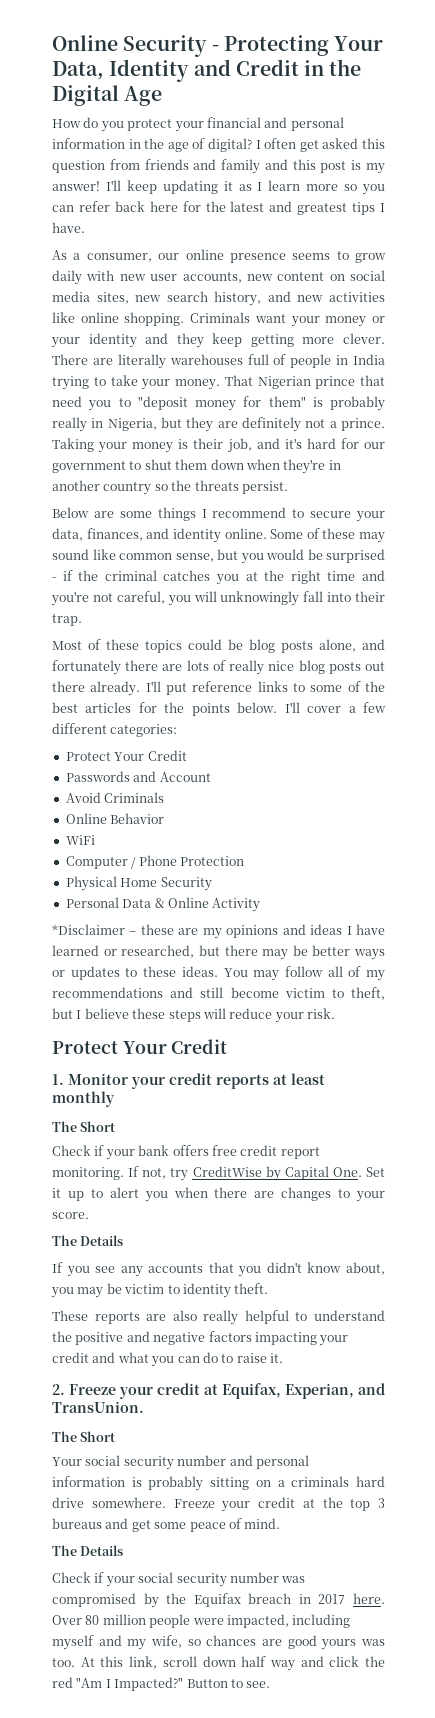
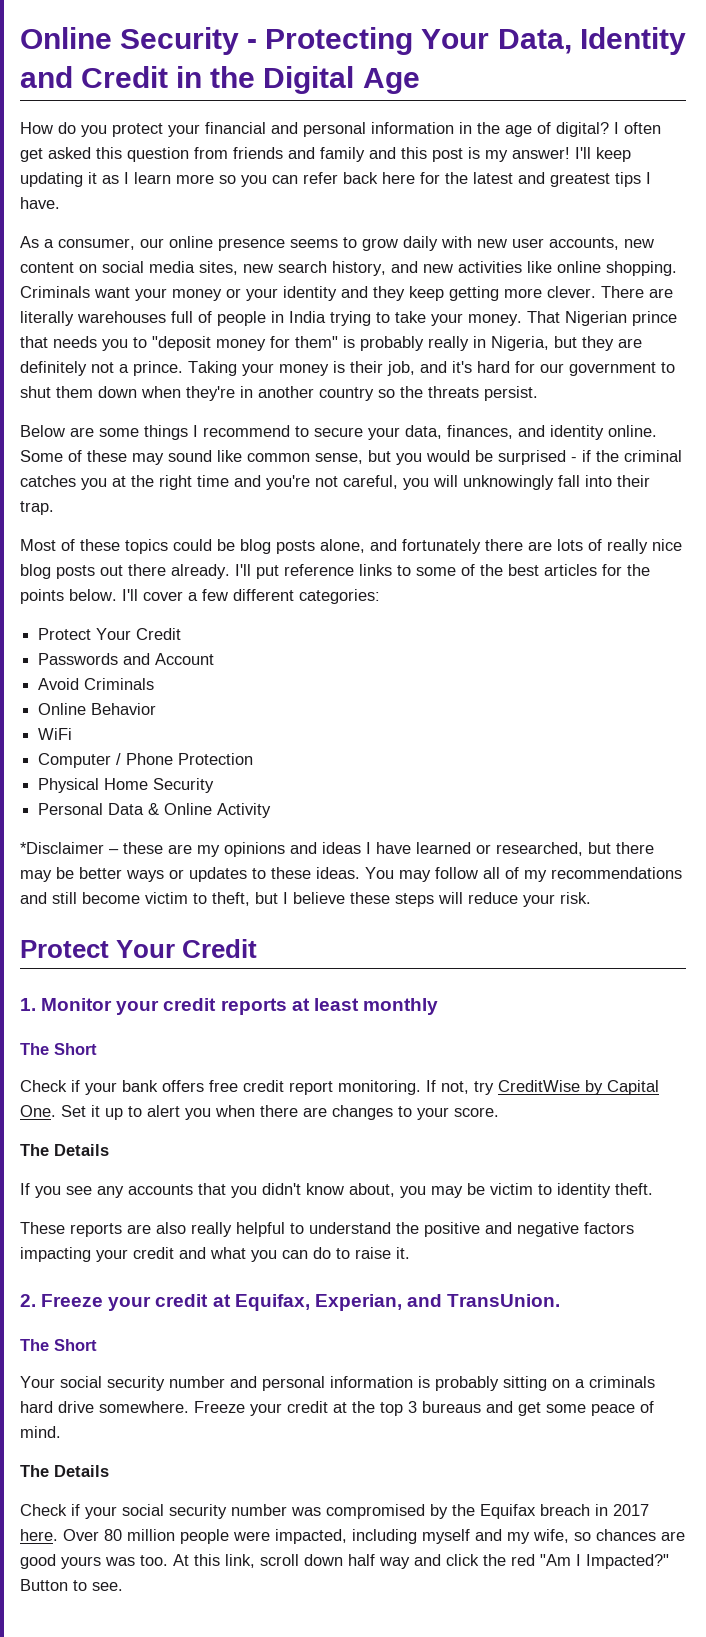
[52,396,82,407] need -> [53,336,97,348] needs

